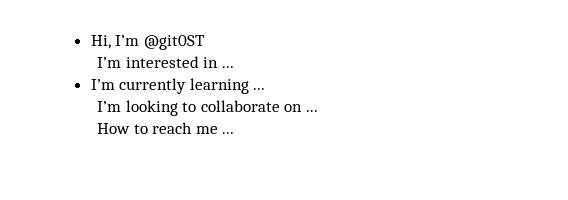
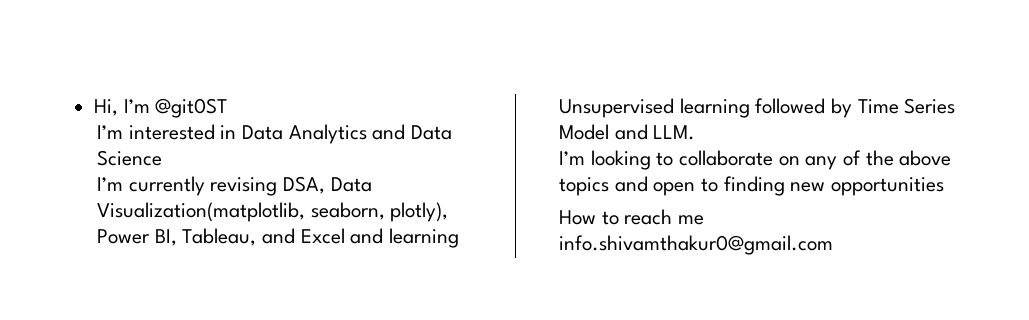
[221,66,234,68] [90,78,266,94] ... // I’m currently learning ... -> [242,124,453,144] [96,150,162,166] [96,176,372,196] [96,202,449,222] [96,228,460,248] [558,98,956,118] [558,124,696,140] Data Analytics and Data Science // I’m currently revising DSA, Data Visualization(matplotlib, seaborn, plotly), Power BI, Tableau, and Excel and learning Unsupervised learning followed by Time Series Model and LLM.
[305,110,318,112] ... -> [805,150,952,170] [558,176,945,196] any of the above topics and open to finding new opportunities
[222,132,235,134] ... -> [558,235,833,255] info.shivamthakur0@gmail.com

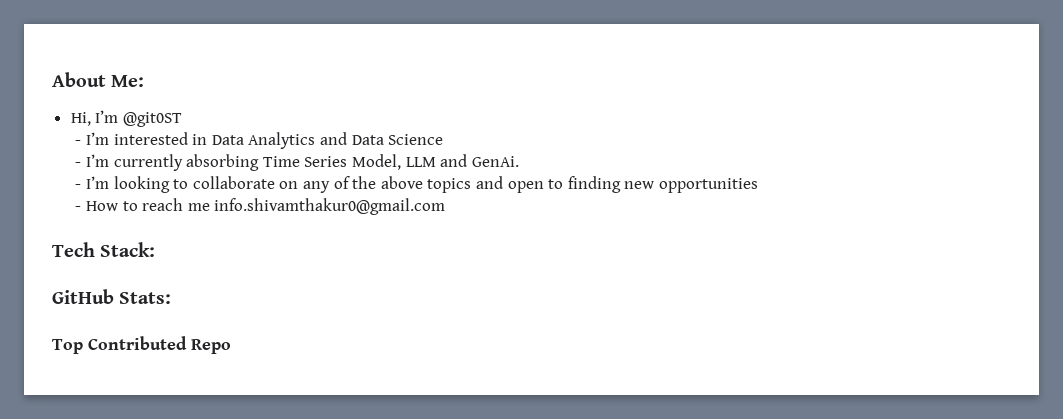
(94, 107) none -> [52,72,145,87] About Me: //
(228, 108) none -> [75,140,82,145] -
(162, 158) none -> [75,162,82,167] -
[210,176,372,196] [96,202,449,222] [96,228,460,248] [558,98,956,118] [558,124,696,140] revising DSA, Data Visualization(matplotlib, seaborn, plotly), Power BI, Tableau, and Excel and learning Unsupervised learning followed by Time Series Model and LLM. // -> [186,154,519,171] [75,184,82,189] absorbing Time Series Model, LLM and GenAi. // -
(945, 186) none -> [75,206,82,211] -
(833, 245) none -> [52,242,156,257] [52,289,172,304] [52,336,231,354] // Tech Stack: // GitHub Stats: // Top Contributed Repo

